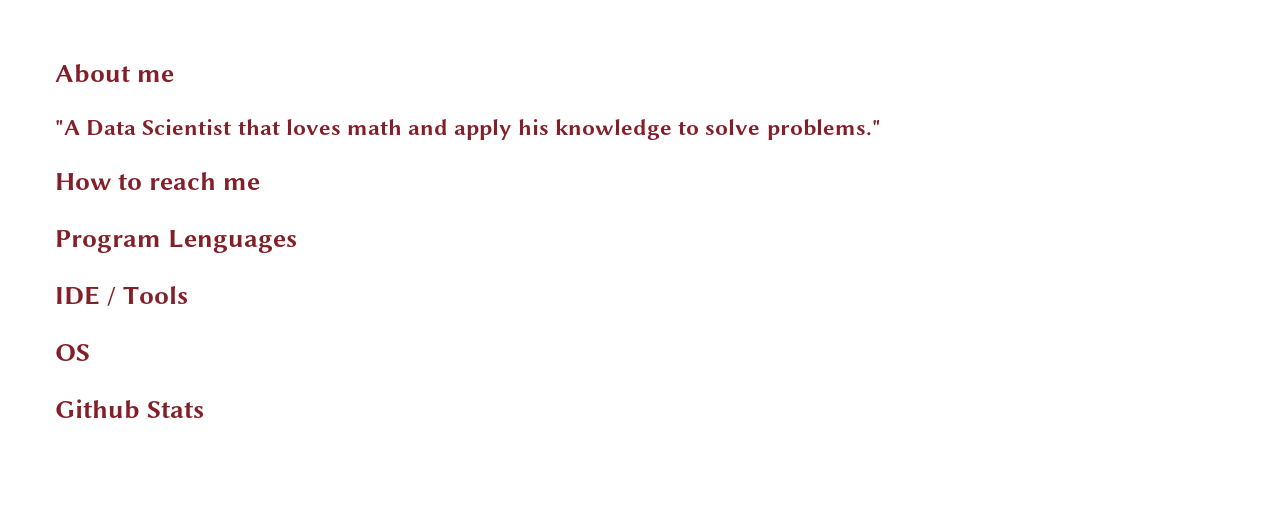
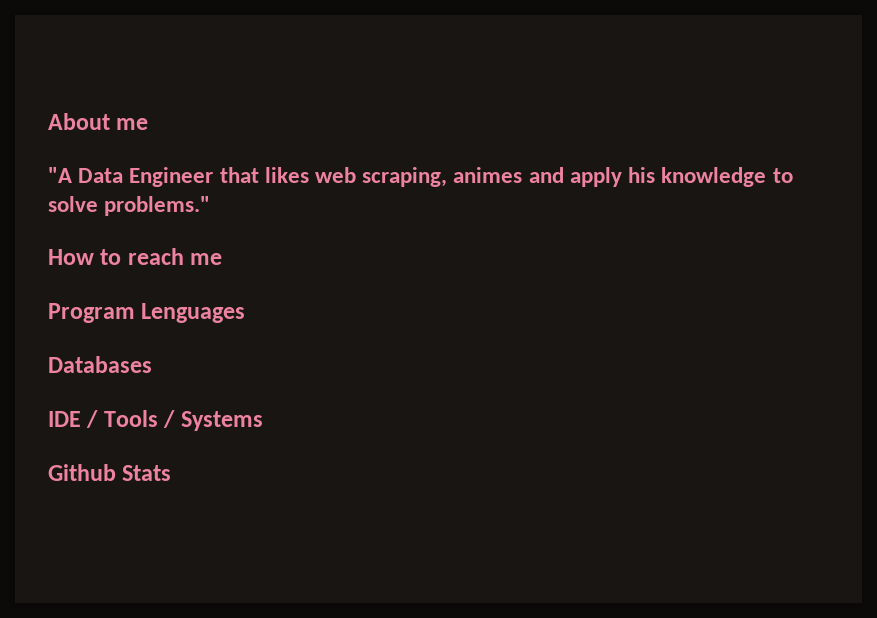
[142,119,403,135] Scientist that loves math -> [129,167,523,187] Engineer that likes web scraping, animes
(298, 241) none -> [48,356,152,373] // Databases
[55,344,90,361] // OS -> [163,410,263,431] / Systems

